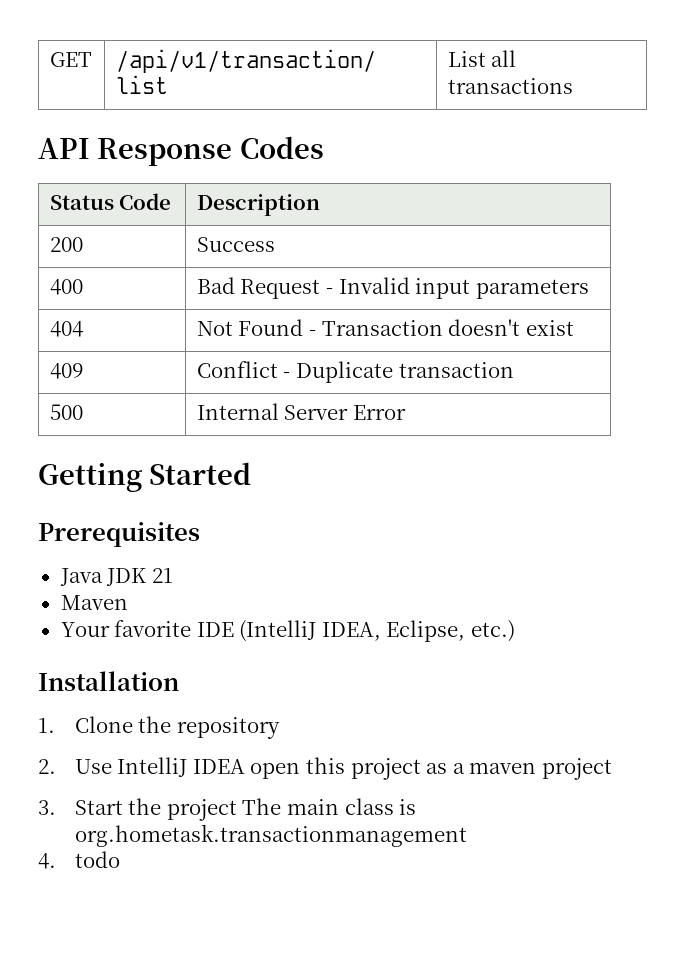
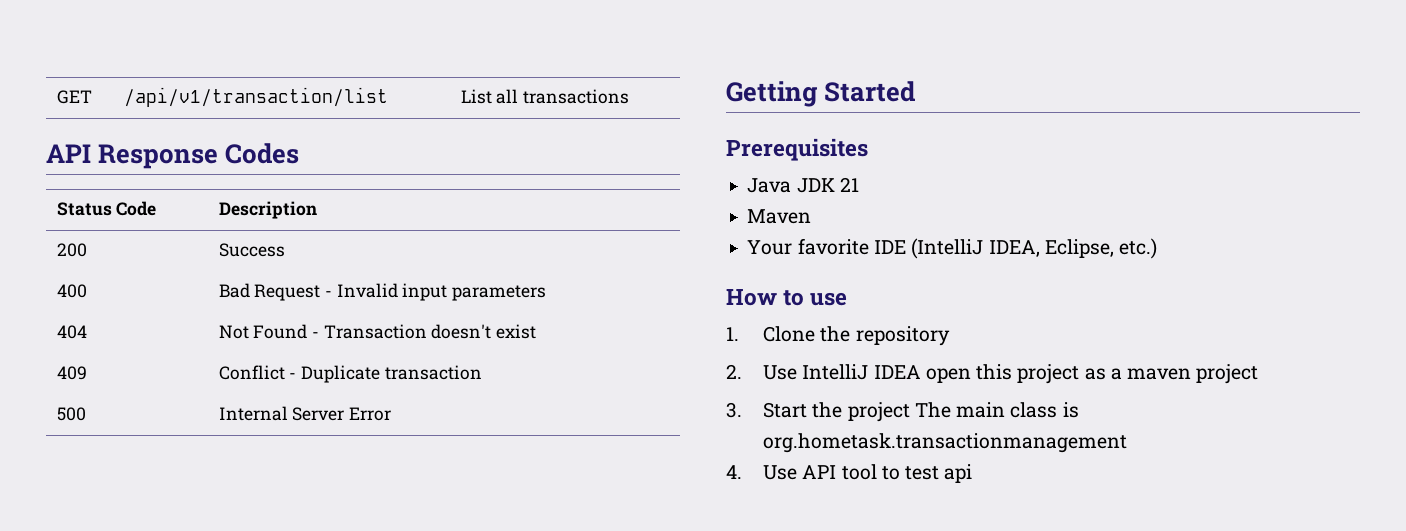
[38,671,179,691] Installation -> [726,289,848,306] How to use
[74,851,120,868] todo -> [763,464,973,483] Use API tool to test api

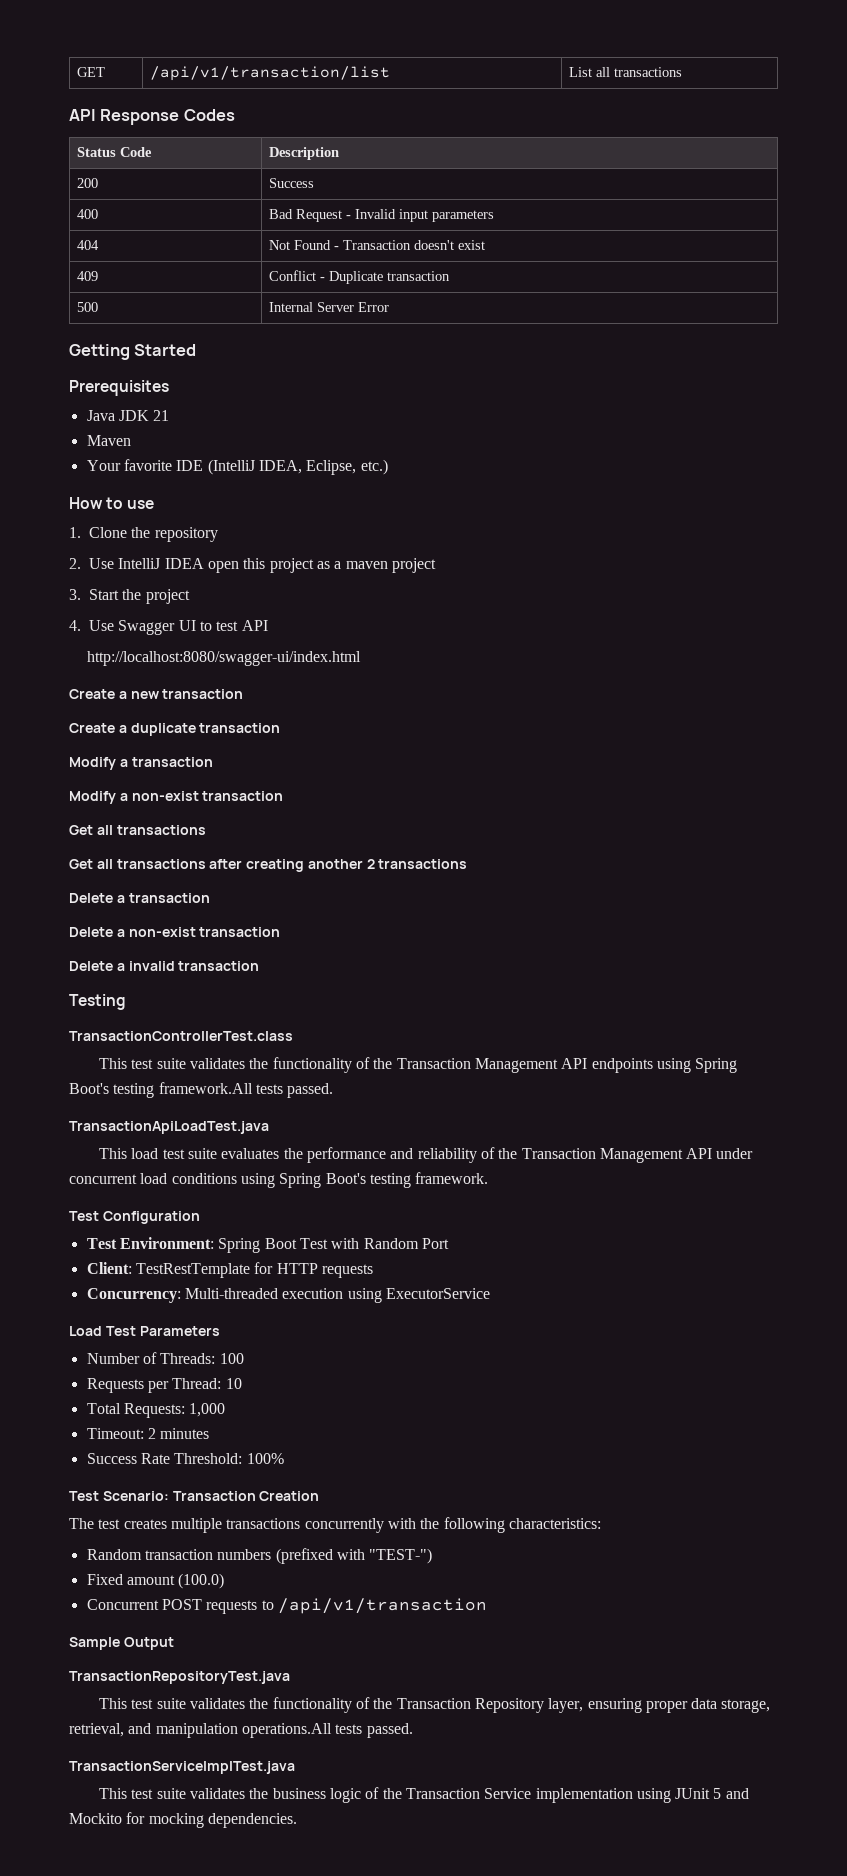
[914,402,1079,418] [763,433,1128,453] [726,464,973,483] The main class is org.hometask.transactionmanagement // 4. Use API tool to test api -> [69,620,268,635] [87,651,362,666] [69,689,244,699] [69,723,281,736] [69,757,213,770] [69,791,284,804] [69,825,206,835] [69,859,468,872] [69,893,210,903] [69,927,281,937] [69,961,260,971] [69,994,126,1010] [69,1031,293,1041] [98,1057,738,1073] [69,1082,334,1098] [69,1121,269,1134] [98,1147,754,1163] [69,1172,489,1188] [69,1211,200,1224] [86,1237,449,1253] [86,1262,373,1278] [86,1288,490,1303] [69,1326,220,1336] [86,1352,244,1364] [86,1378,242,1393] [86,1403,226,1418] [86,1428,210,1439] [86,1453,284,1464] [69,1491,320,1501] [69,1517,601,1533] [86,1548,433,1564] [86,1573,225,1589] [86,1598,487,1614] [69,1637,174,1650] [69,1671,290,1684] [98,1697,771,1713] [69,1723,413,1738] [69,1761,295,1774] [98,1787,749,1803] [69,1812,297,1828] // 4. Use Swagger UI to test API // http://localhost:8080/swagger-ui/index.html // Create a new transaction // Create a duplicate transaction // Modify a transaction // Modify a non-exist transaction // Get all transactions // Get all transactions after creating another 2 transactions // Delete a transaction // Delete a non-exist transaction // Delete a invalid transaction // Testing // TransactionControllerTest.class // This test suite validates the functionality of the Transaction Management API endpoints using Spring Boot's testing framework.All tests passed. // TransactionApiLoadTest.java // This load test suite evaluates the performance and reliability of the Transaction Management API under concurrent load conditions using Spring Boot's testing framework. // Test Configuration // Test Environment: Spring Boot Test with Random Port // Client: TestRestTemplate for HTTP requests // Concurrency: Multi-threaded execution using ExecutorService // Load Test Parameters // Number of Threads: 100 // Requests per Thread: 10 // Total Requests: 1,000 // Timeout: 2 minutes // Success Rate Threshold: 100% // Test Scenario: Transaction Creation // The test creates multiple transactions concurrently with the following characteristics: // Random transaction numbers (prefixed with "TEST-") // Fixed amount (100.0) // Concurrent POST requests to /api/v1/transaction // Sample Output // TransactionRepositoryTest.java // This test suite validates the functionality of the Transaction Repository layer, ensuring proper data storage, retrieval, and manipulation operations.All tests passed. // TransactionServiceImplTest.java // This test suite validates the business logic of the Transaction Service implementation using JUnit 5 and Mockito for mocking dependencies.

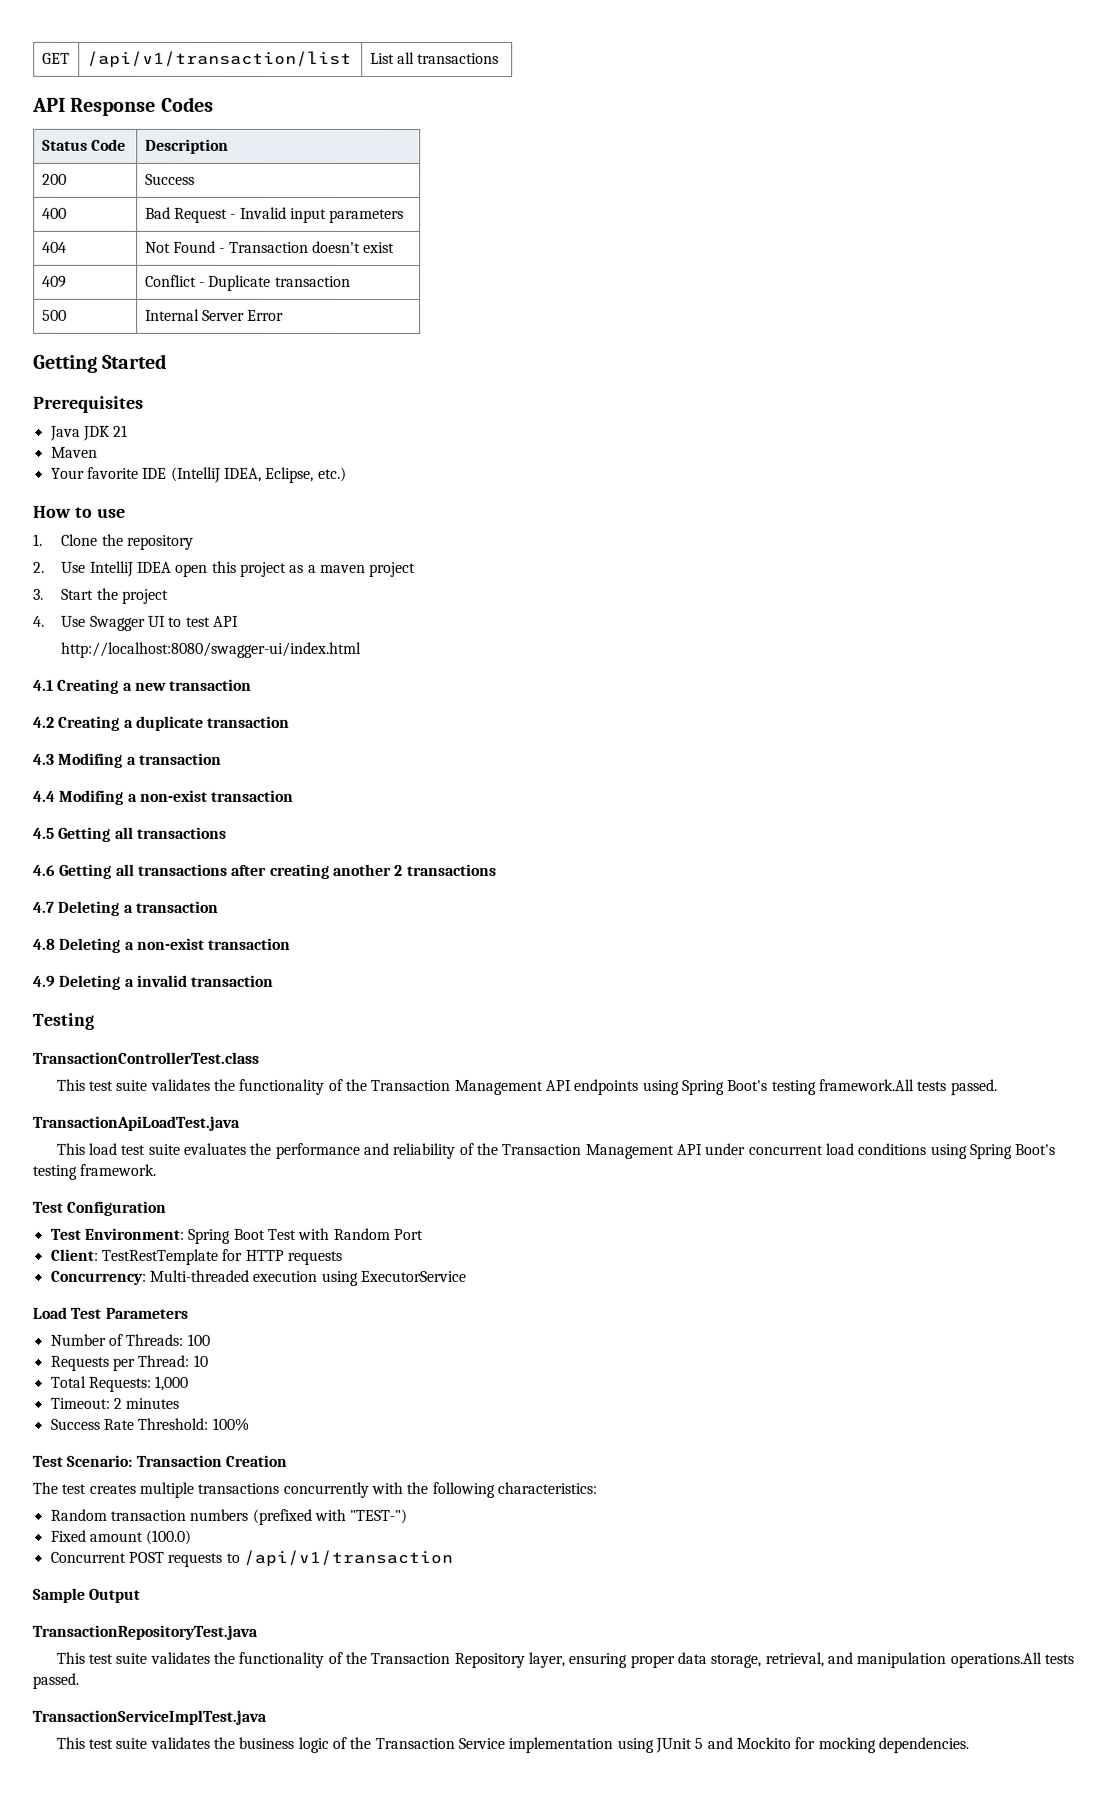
[69,689,115,699] Create -> [33,678,120,694] 4.1 Creating
[69,723,115,733] Create -> [33,715,121,731] 4.2 Creating
[69,757,213,770] [69,791,284,804] [69,825,206,835] [69,859,93,869] Modify a transaction // Modify a non-exist transaction // Get all transactions // Get -> [33,752,222,768] [33,789,295,805] [33,826,227,842] [33,863,113,879] 4.3 Modifing a transaction // 4.4 Modifing a non-exist transaction // 4.5 Getting all transactions // 4.6 Getting
[69,893,210,903] [69,927,281,937] [69,961,113,971] Delete a transaction // Delete a non-exist transaction // Delete -> [32,900,219,916] [32,937,291,953] [32,974,121,990] 4.7 Deleting a transaction // 4.8 Deleting a non-exist transaction // 4.9 Deleting

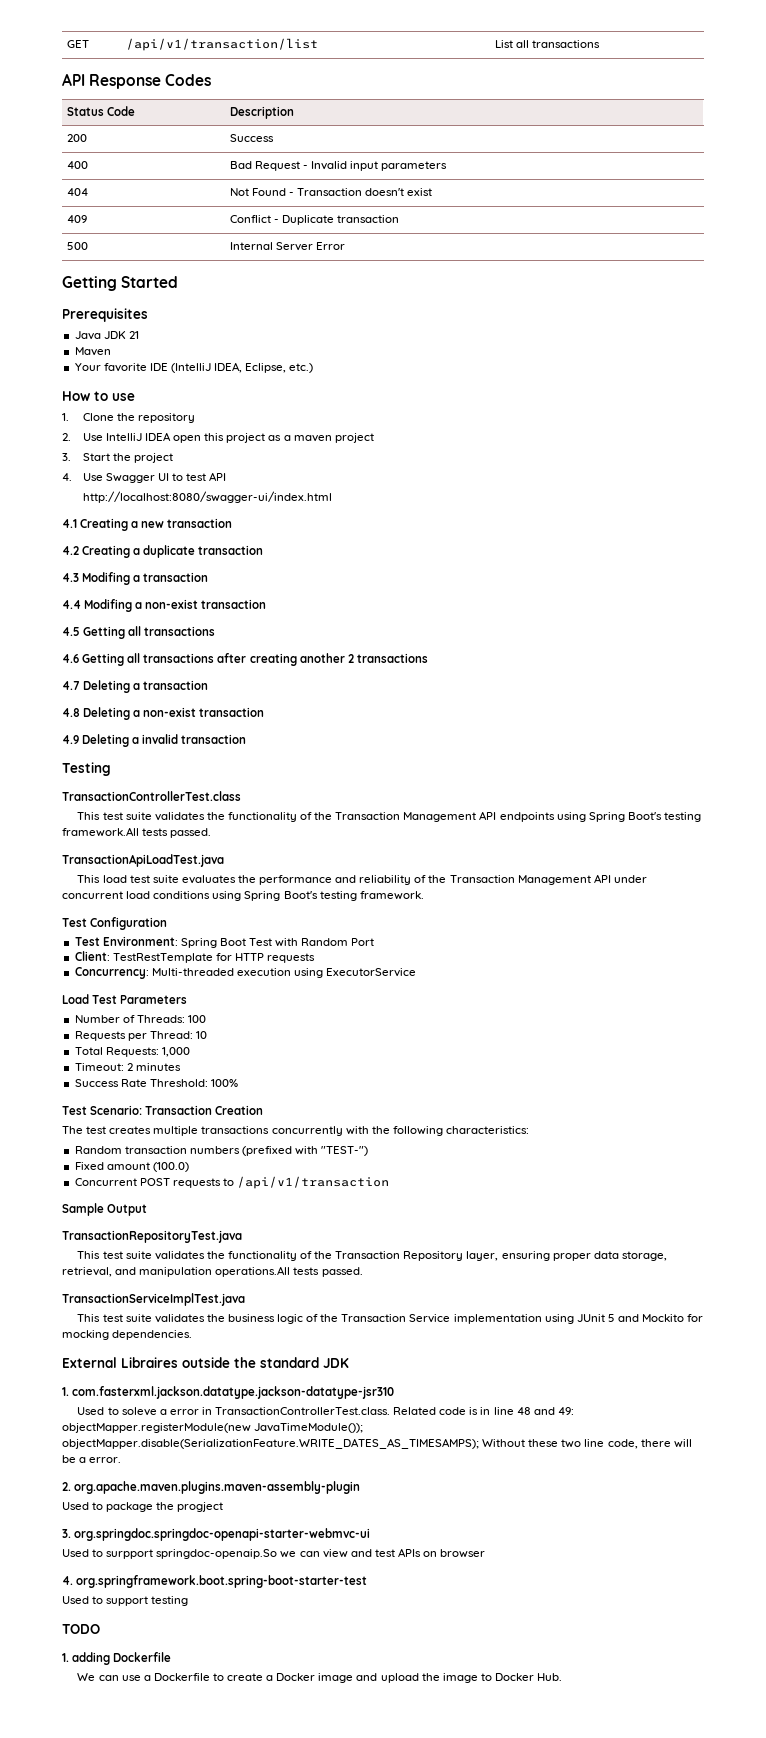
(969, 1745) none -> [62,1357,349,1368] [62,1386,395,1399] [77,1407,574,1416] [62,1423,364,1433] [62,1438,692,1449] [62,1455,122,1463] [62,1481,361,1494] [62,1502,224,1512] [62,1528,371,1541] [62,1548,486,1559] [62,1575,368,1588] [62,1596,189,1606] [62,1624,100,1634] [62,1652,172,1665] [77,1673,563,1683] // External Libraires outside the standard JDK // 1. com.fasterxml.jackson.datatype.jackson-datatype-jsr310 // Used to soleve a error in TransactionControllerTest.class. Related code is in line 48 and 49: objectMapper.registerModule(new JavaTimeModule()); objectMapper.disable(SerializationFeature.WRITE_DATES_AS_TIMESAMPS); Without these two line code, there will be a error. // 2. org.apache.maven.plugins.maven-assembly-plugin // Used to package the progject // 3. org.springdoc.springdoc-openapi-starter-webmvc-ui // Used to surpport springdoc-openaip.So we can view and test APIs on browser // 4. org.springframework.boot.spring-boot-starter-test // Used to support testing // TODO // 1. adding Dockerfile // We can use a Dockerfile to create a Docker image and upload the image to Docker Hub.

